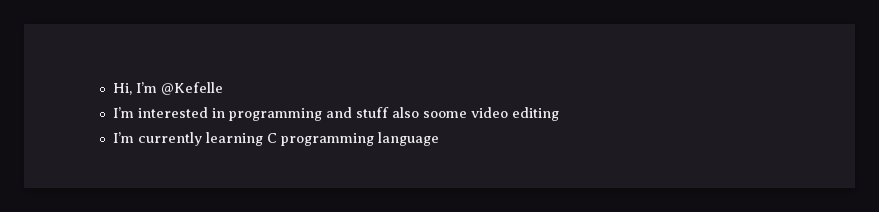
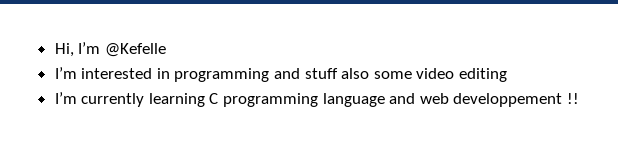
[422,111,467,118] soome -> [373,71,412,79] some
(439, 139) none -> [389,93,580,107] and web developpement !!

